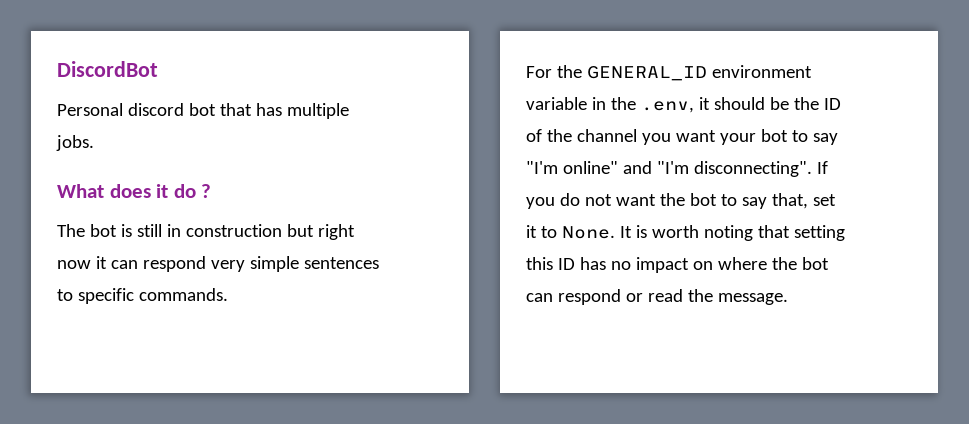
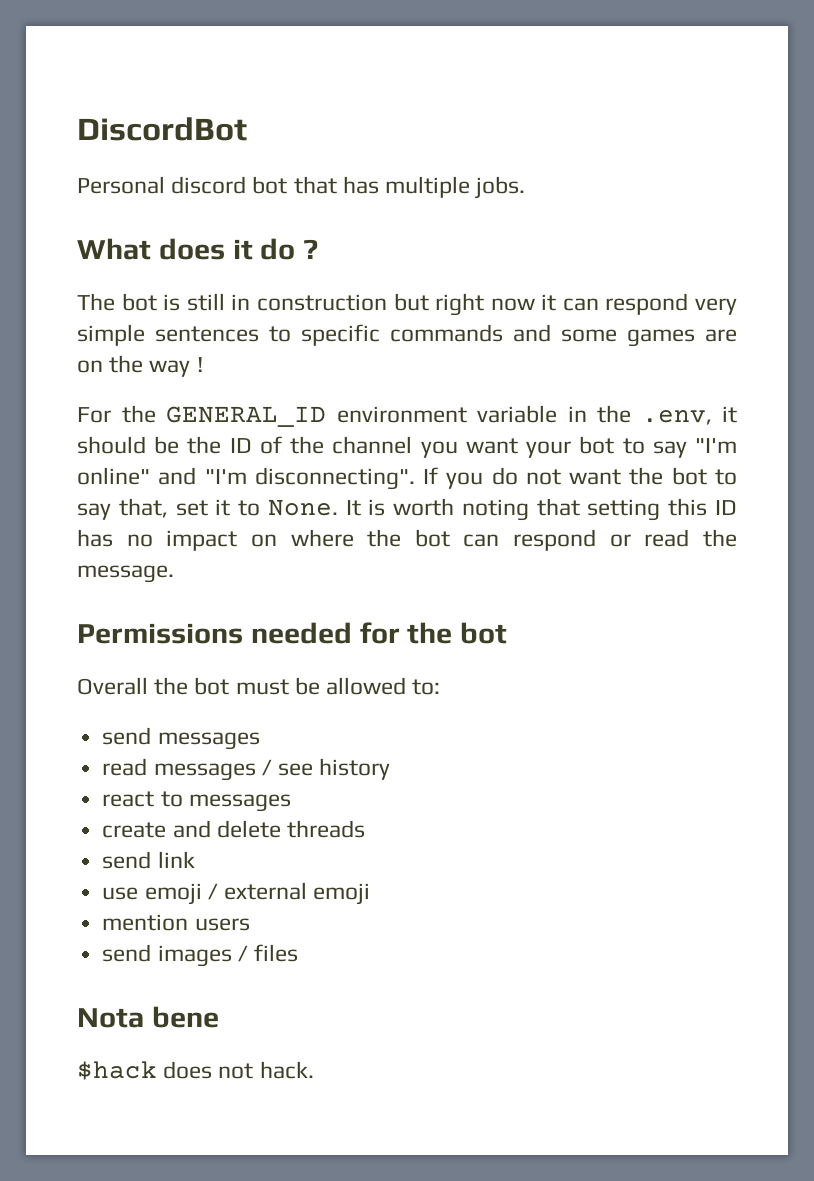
[138,288,228,301] commands. -> [390,324,737,347] [77,355,203,377] commands and some games are on the way !
(788, 299) none -> [77,622,508,644] [77,677,441,695] [102,727,260,750] [102,758,391,781] [102,791,291,812] [102,820,365,838] [102,851,195,869] [102,882,371,905] [102,914,250,931] [102,944,298,967] [77,1006,219,1028] [77,1061,314,1080] // Permissions needed for the bot // Overall the bot must be allowed to: // send messages // read messages / see history // react to messages // create and delete threads // send link // use emoji / external emoji // mention users // send images / files // Nota bene // $hack does not hack.

